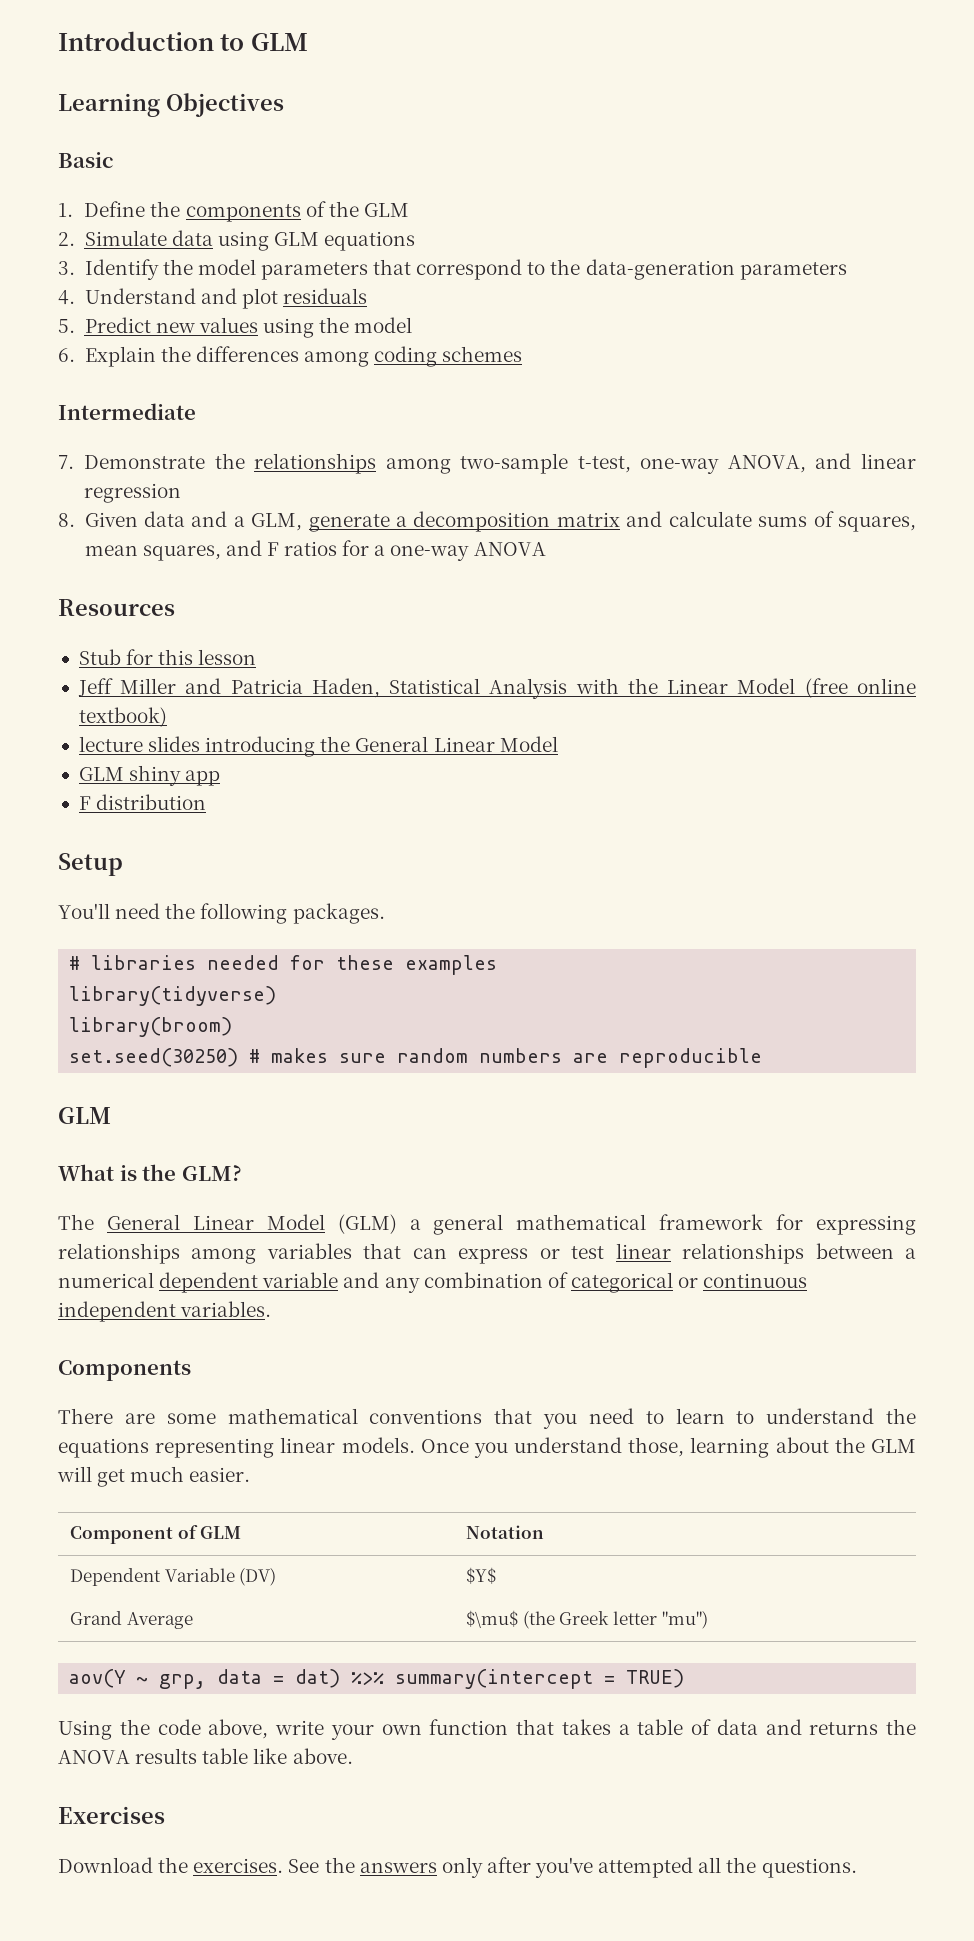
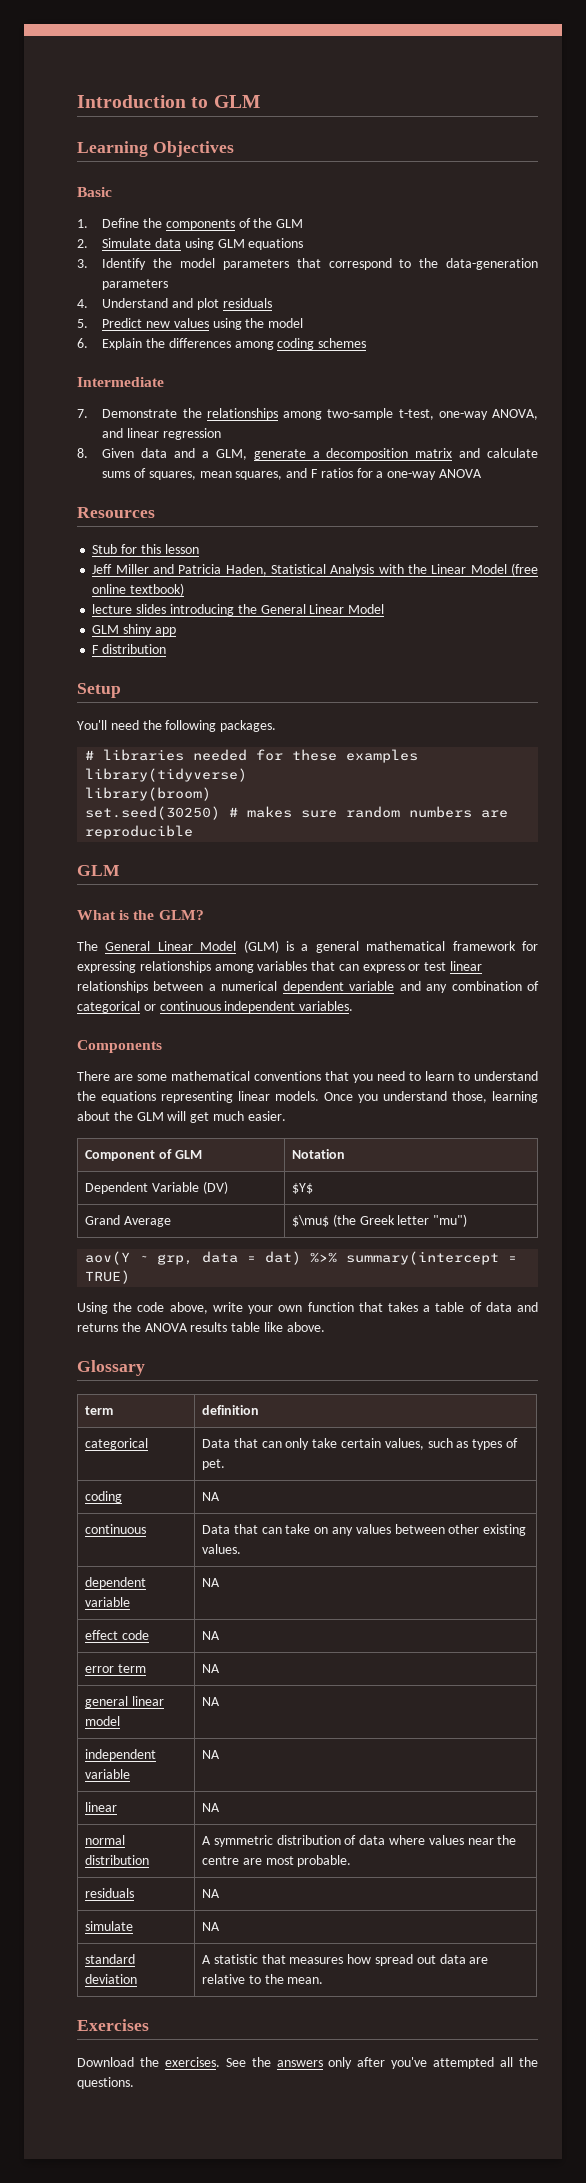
(397, 1224) none -> [286,941,294,951] is
(353, 1756) none -> [77,1360,145,1376] [85,1406,114,1415] [202,1405,260,1415] [85,1438,149,1450] [202,1438,518,1450] [202,1459,226,1470] [85,1491,123,1503] [202,1492,221,1501] [85,1524,147,1534] [202,1524,527,1536] [202,1544,242,1554] [85,1577,147,1589] [85,1597,131,1607] [202,1578,221,1587] [85,1630,149,1640] [202,1631,221,1640] [85,1664,146,1673] [202,1664,221,1673] [85,1696,164,1708] [85,1716,121,1726] [202,1697,221,1706] [85,1749,157,1761] [85,1769,131,1779] [202,1750,221,1759] [85,1802,118,1812] [202,1803,221,1812] [85,1835,126,1845] [85,1855,150,1865] [202,1835,517,1847] [202,1855,352,1867] [85,1888,135,1898] [202,1889,221,1898] [85,1921,134,1931] [202,1922,221,1931] [85,1954,136,1964] [85,1974,138,1984] [202,1954,489,1966] [202,1974,324,1984] // Glossary // term | definition // categorical | Data that can only take certain values, such as types of pet. // coding | NA // continuous | Data that can take on any values between other existing values. // dependent variable | NA // effect code | NA // error term | NA // general linear model | NA // independent variable | NA // linear | NA // normal distribution | A symmetric distribution of data where values near the centre are most probable. // residuals | NA // simulate | NA // standard deviation | A statistic that measures how spread out data are relative to the mean.

